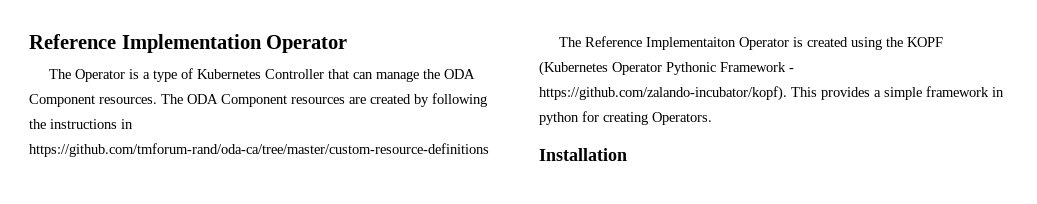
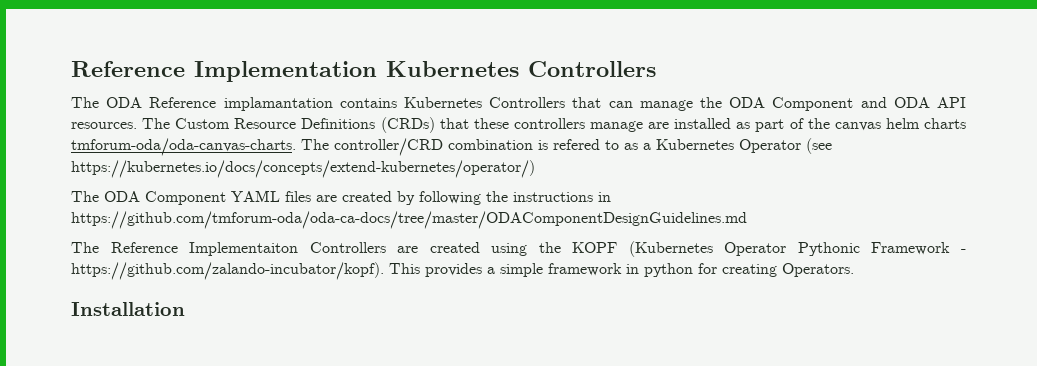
[266,35,348,53] [49,68,325,82] Operator // The Operator is a type of Kubernetes Controller -> [386,61,656,77] [71,97,566,111] Kubernetes Controllers // The ODA Reference implamantation contains Kubernetes Controllers
[99,94,345,107] resources. The ODA Component resources -> [860,97,967,108] [71,117,966,133] [71,138,832,156] [71,160,535,178] [71,190,311,205] and ODA API resources. The Custom Resource Definitions (CRDs) that these controllers manage are installed as part of the canvas helm charts tmforum-oda/oda-canvas-charts. The controller/CRD combination is refered to as a Kubernetes Operator (see https://kubernetes.io/docs/concepts/extend-kubernetes/operator/) // The ODA Component YAML files
[29,143,489,157] https://github.com/tmforum-rand/oda-ca/tree/master/custom-resource-definitions -> [71,211,747,229] https://github.com/tmforum-oda/oda-ca-docs/tree/master/ODAComponentDesignGuidelines.md
[739,37,804,50] Operator is -> [309,242,419,253] Controllers are

